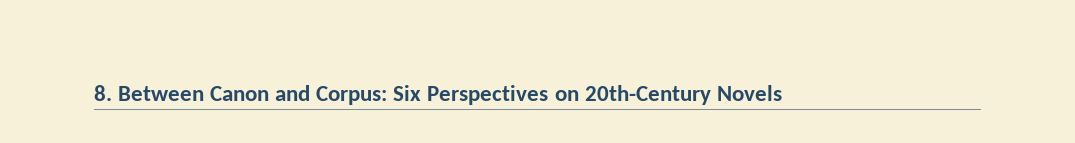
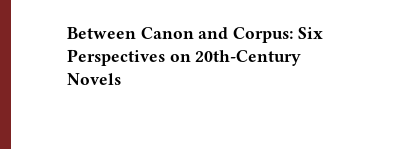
[94,85,112,101] 8. -> (67, 33) none

